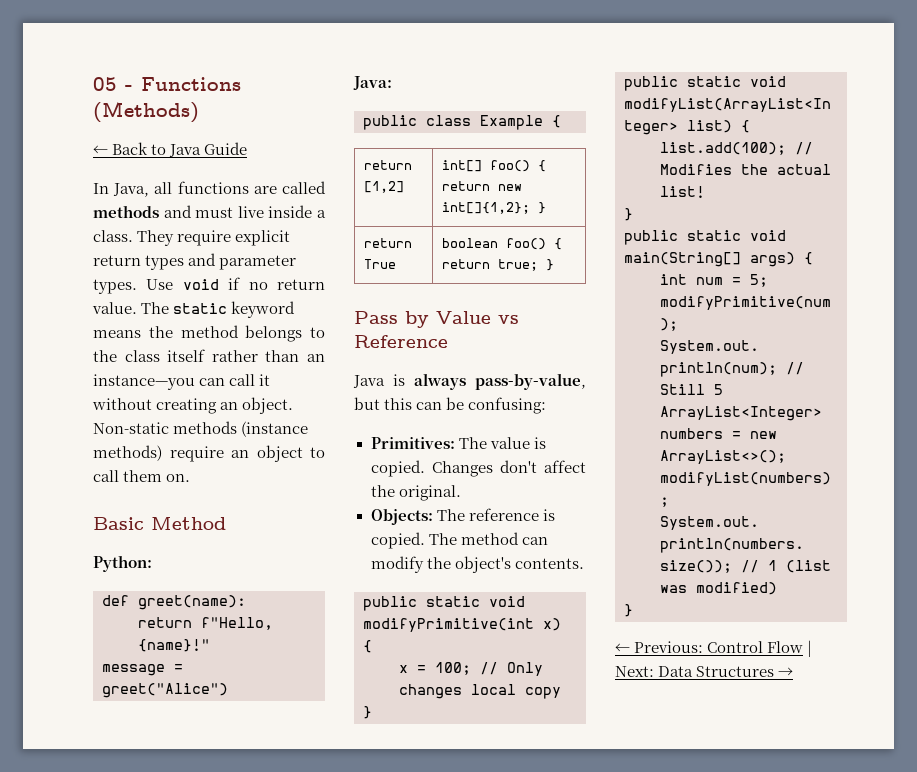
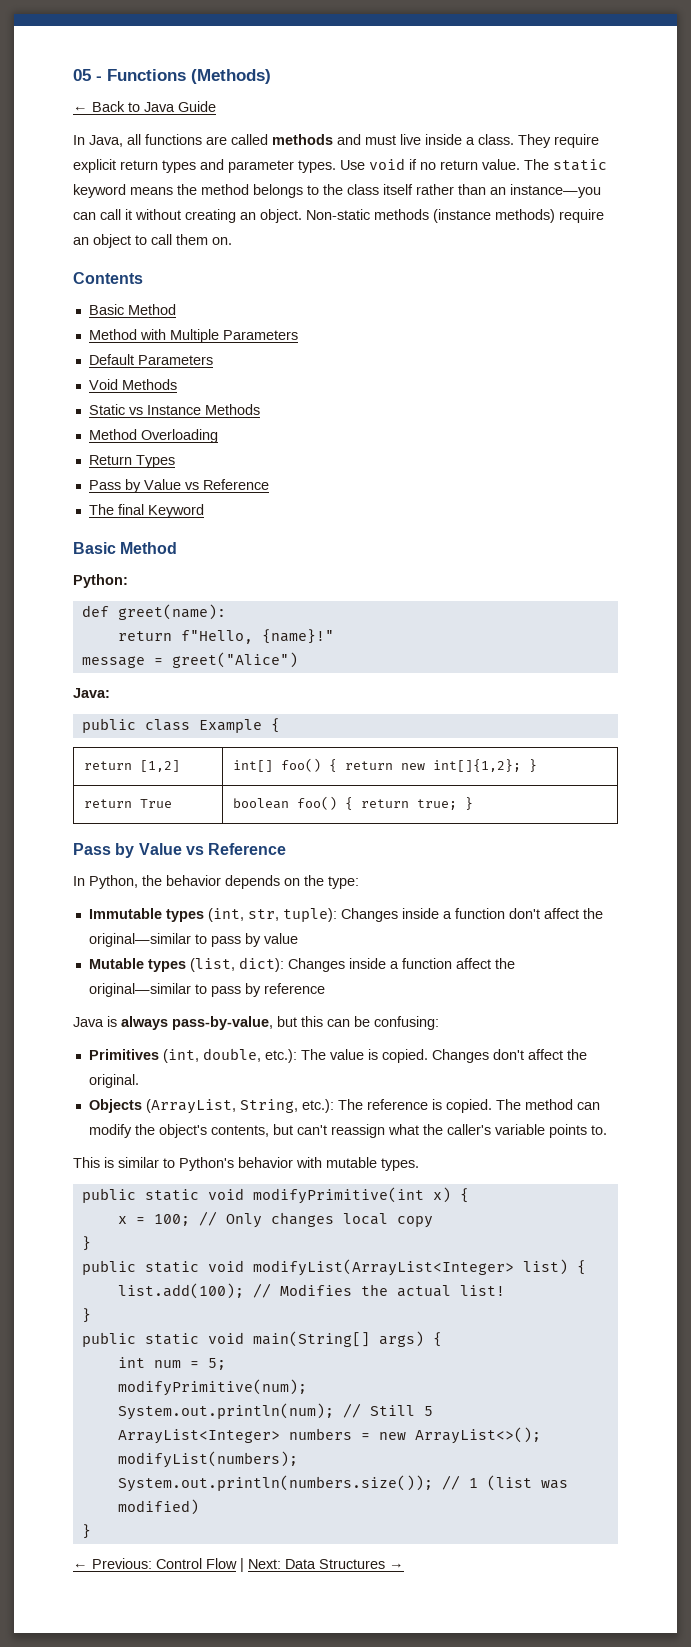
(191, 478) none -> [73,272,143,284] [88,304,176,315] [88,329,298,343] [88,354,213,365] [88,379,177,390] [88,404,260,415] [88,429,218,443] [88,455,175,468] [88,479,269,493] [88,504,204,518] // Contents // Basic Method // Method with Multiple Parameters // Default Parameters // Void Methods // Static vs Instance Methods // Method Overloading // Return Types // Pass by Value vs Reference // The final Keyword
(448, 341) none -> [73,875,359,889] [88,908,603,922] [88,933,298,947] [88,957,515,972] [88,983,325,997] // In Python, the behavior depends on the type: // Immutable types (int, str, tuple): Changes inside a function don't affect the original—similar to pass by value // Mutable types (list, dict): Changes inside a function affect the original—similar to pass by reference
[370,437,455,449] Primitives: -> [88,1048,297,1063] Primitives (int, double, etc.):
[370,509,433,525] Objects: -> [88,1099,334,1114] Objects (ArrayList, String, etc.):
[514,558,584,569] contents. -> [210,1124,607,1138] [73,1157,419,1171] contents, but can't reassign what the caller's variable points to. // This is similar to Python's behavior with mutable types.

